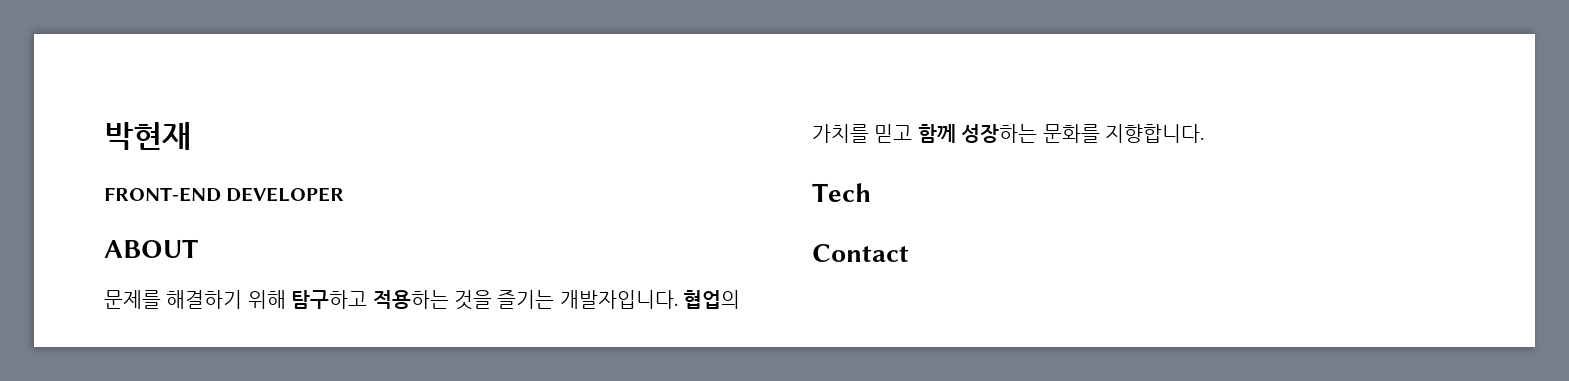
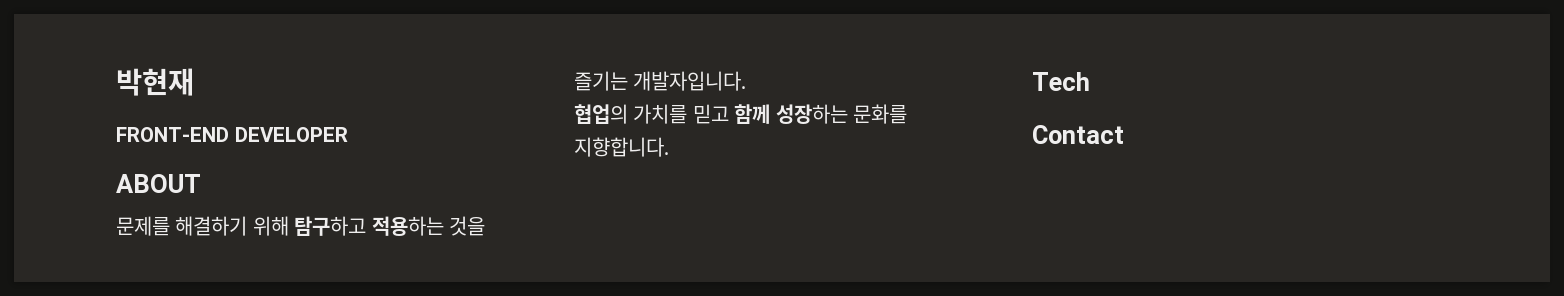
(678, 299) none -> (747, 81) //

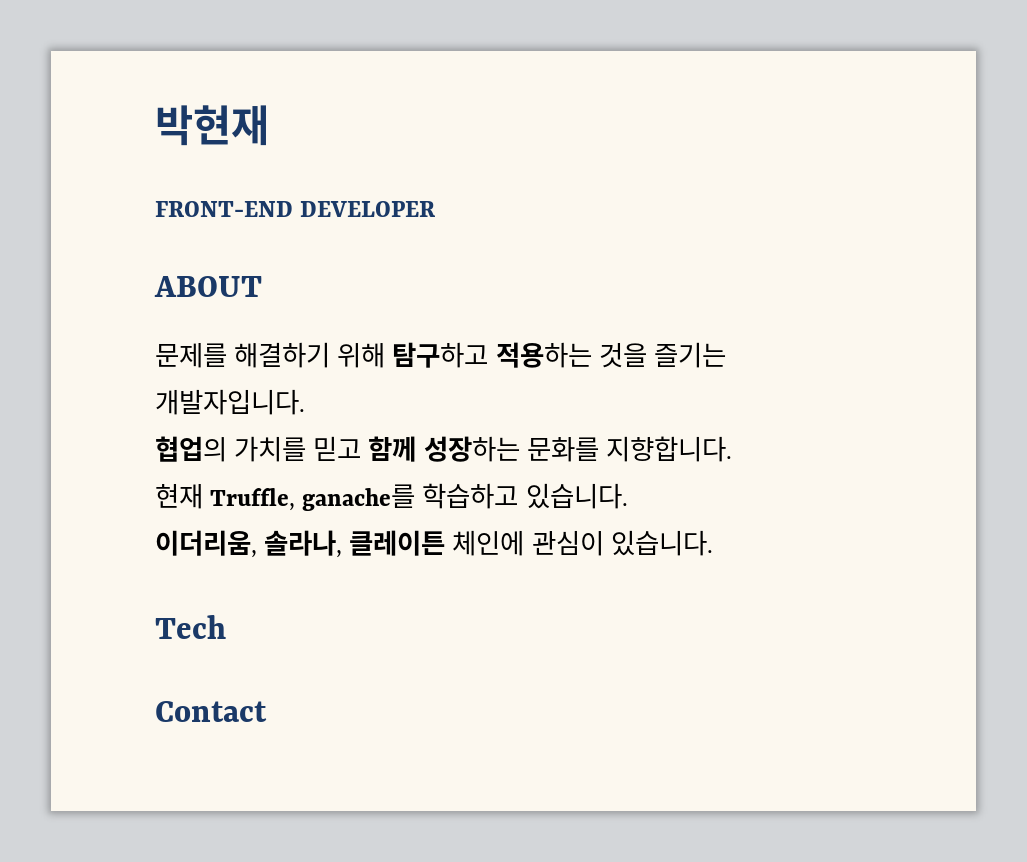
(669, 147) none -> [155,483,628,511] [155,530,713,558] // 현재 Truffle, ganache를 학습하고 있습니다. // 이더리움, 솔라나, 클레이튼 체인에 관심이 있습니다.

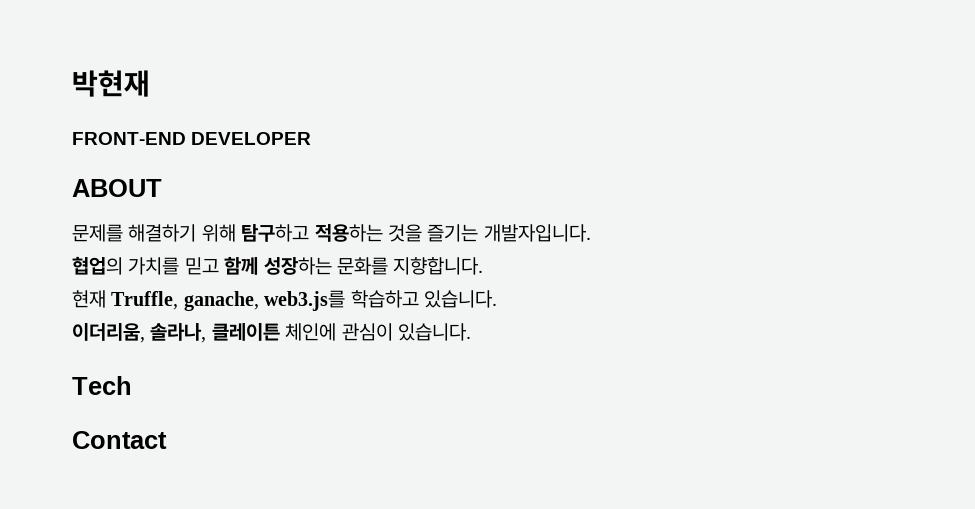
[302,484,416,511] ganache를 -> [183,290,346,311] ganache, web3.js를

